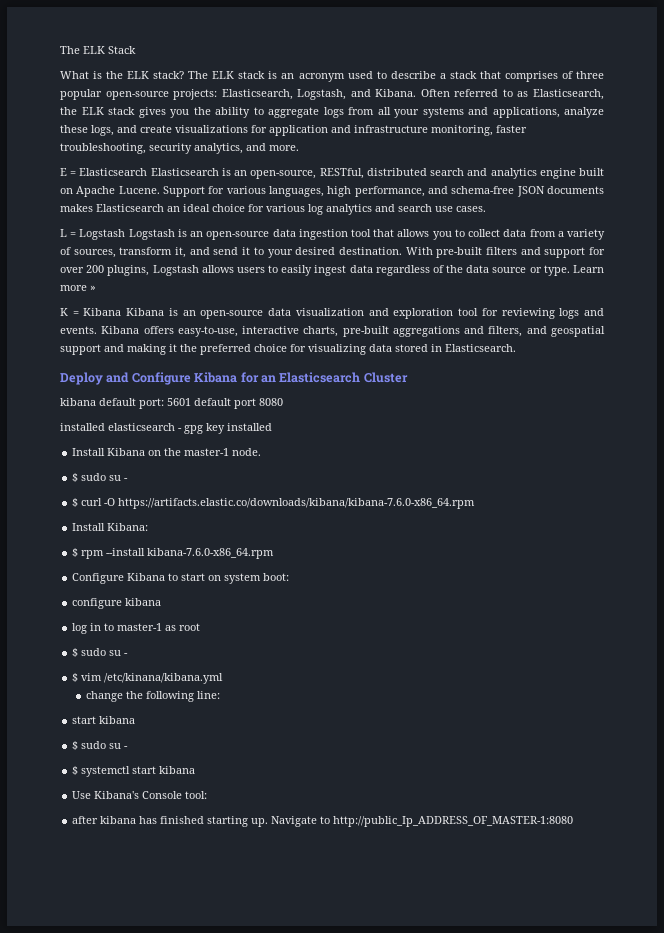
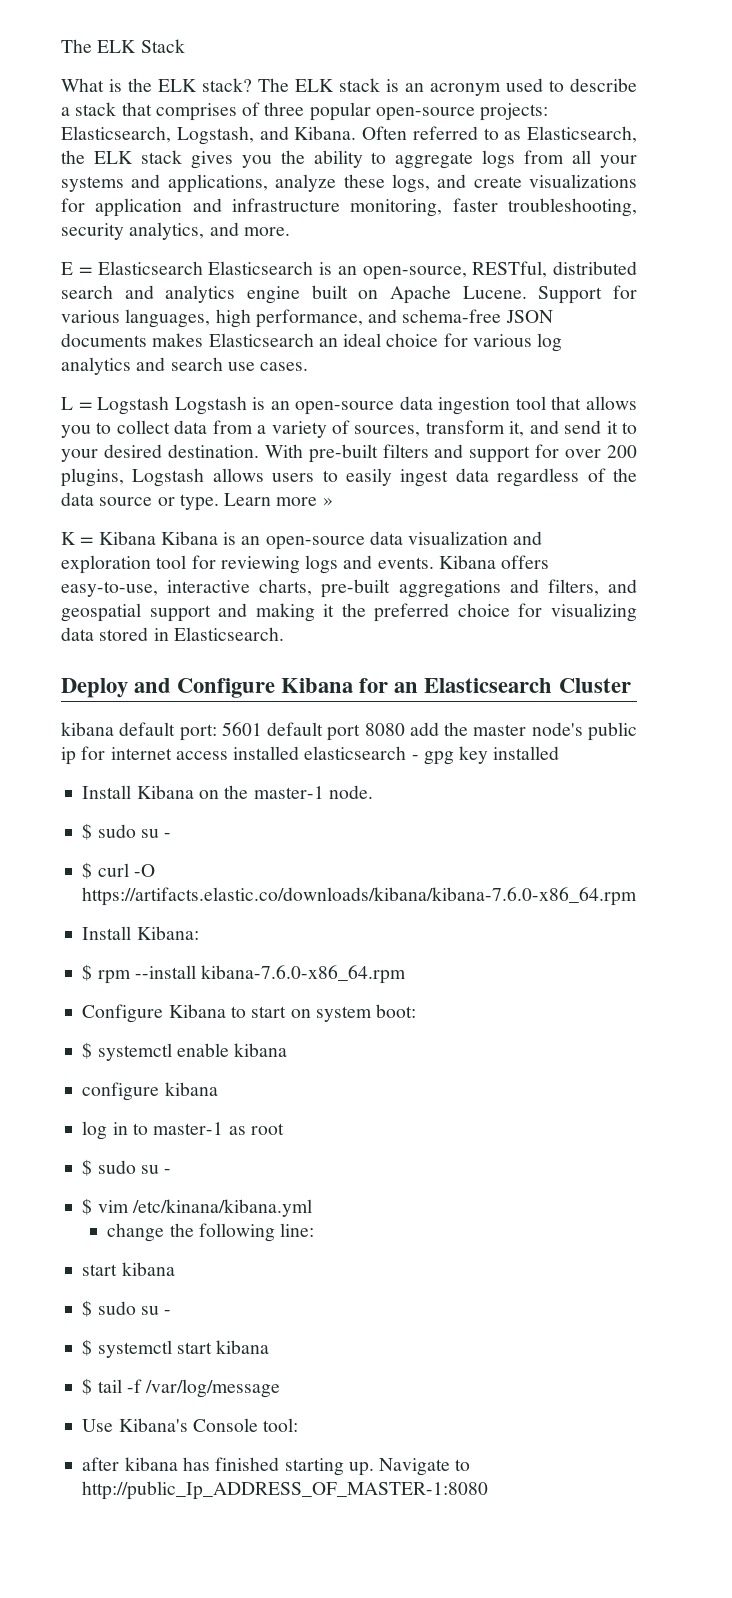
(283, 402) // -> [409,722,637,741] [61,746,228,765] add the master node's public ip for internet access
(290, 577) none -> [82,1042,288,1061] // $ systemctl enable kibana
(196, 770) none -> [82,1378,281,1398] // $ tail -f /var/log/message

